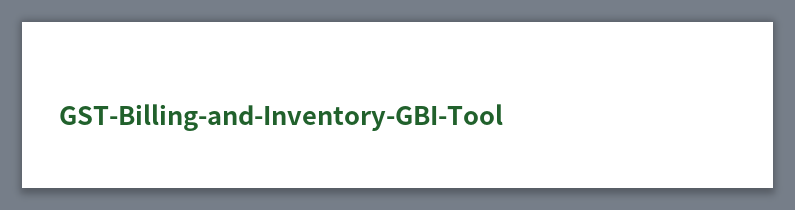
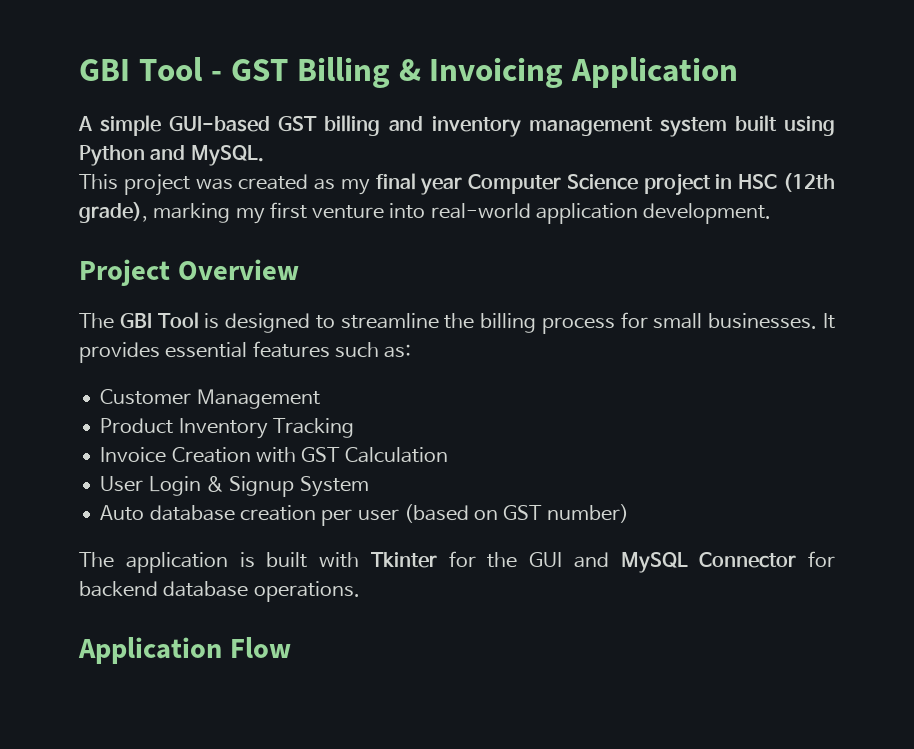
[59,104,503,131] GST-Billing-and-Inventory-GBI-Tool -> [79,57,739,88] [78,115,836,137] [79,145,264,166] [79,173,835,196] [79,202,772,224] [79,259,299,286] [79,312,835,334] [79,341,412,363] [100,389,320,409] [100,418,354,439] [100,447,448,463] [100,476,369,497] [100,504,629,526] [79,551,835,573] [79,581,360,602] [78,637,291,664] GBI Tool - GST Billing & Invoicing Application // A simple GUI-based GST billing and inventory management system built using Python and MySQL. // This project was created as my final year Computer Science project in HSC (12th grade), marking my first venture into real-world application development. // Project Overview // The GBI Tool is designed to streamline the billing process for small businesses. It provides essential features such as: // Customer Management // Product Inventory Tracking // Invoice Creation with GST Calculation // User Login & Signup System // Auto database creation per user (based on GST number) // The application is built with Tkinter for the GUI and MySQL Connector for backend database operations. // Application Flow

